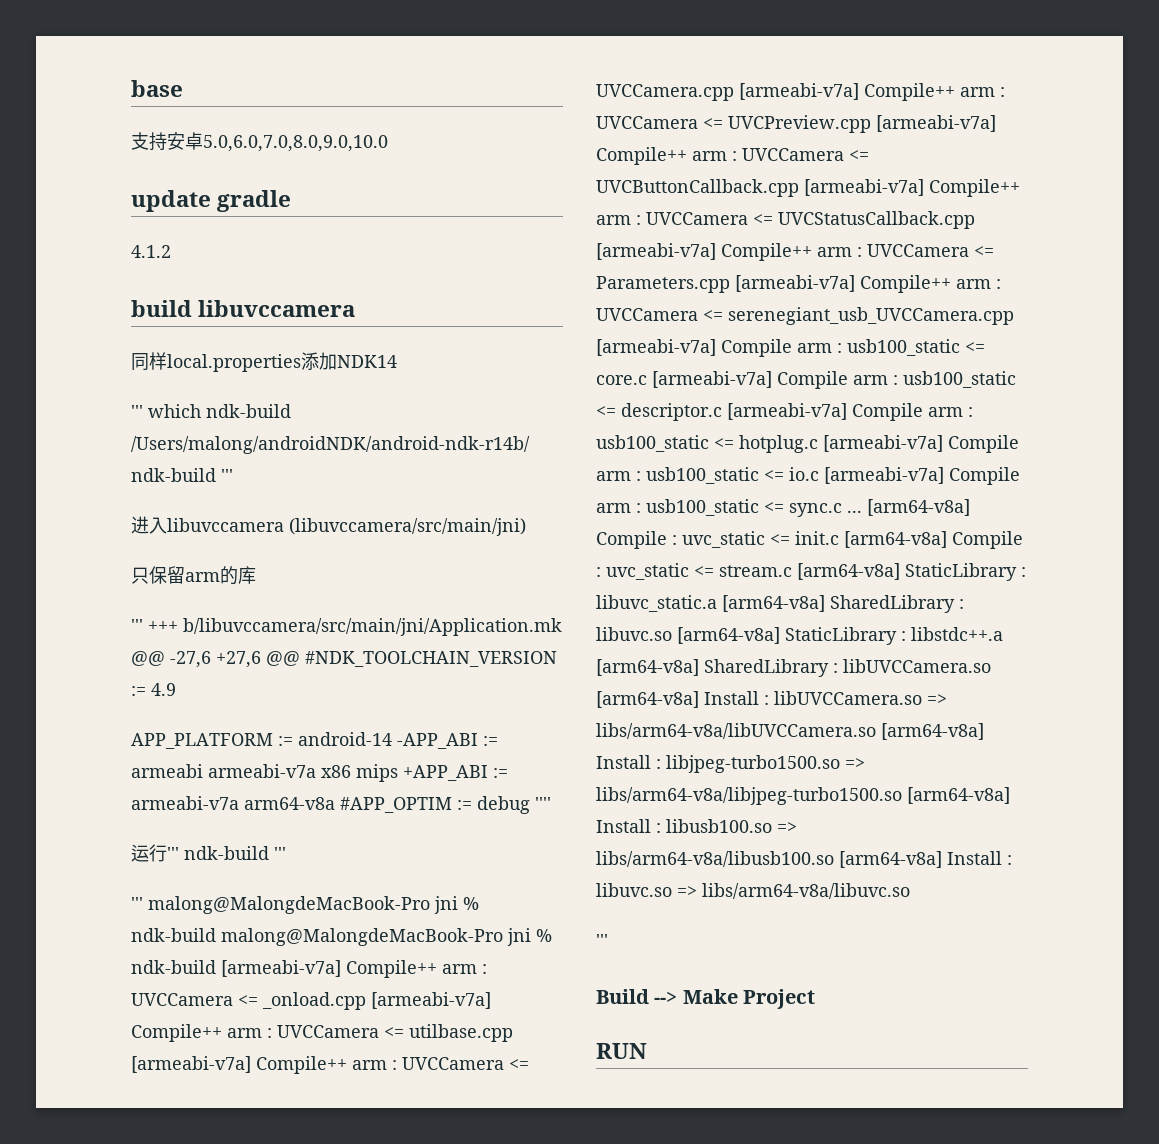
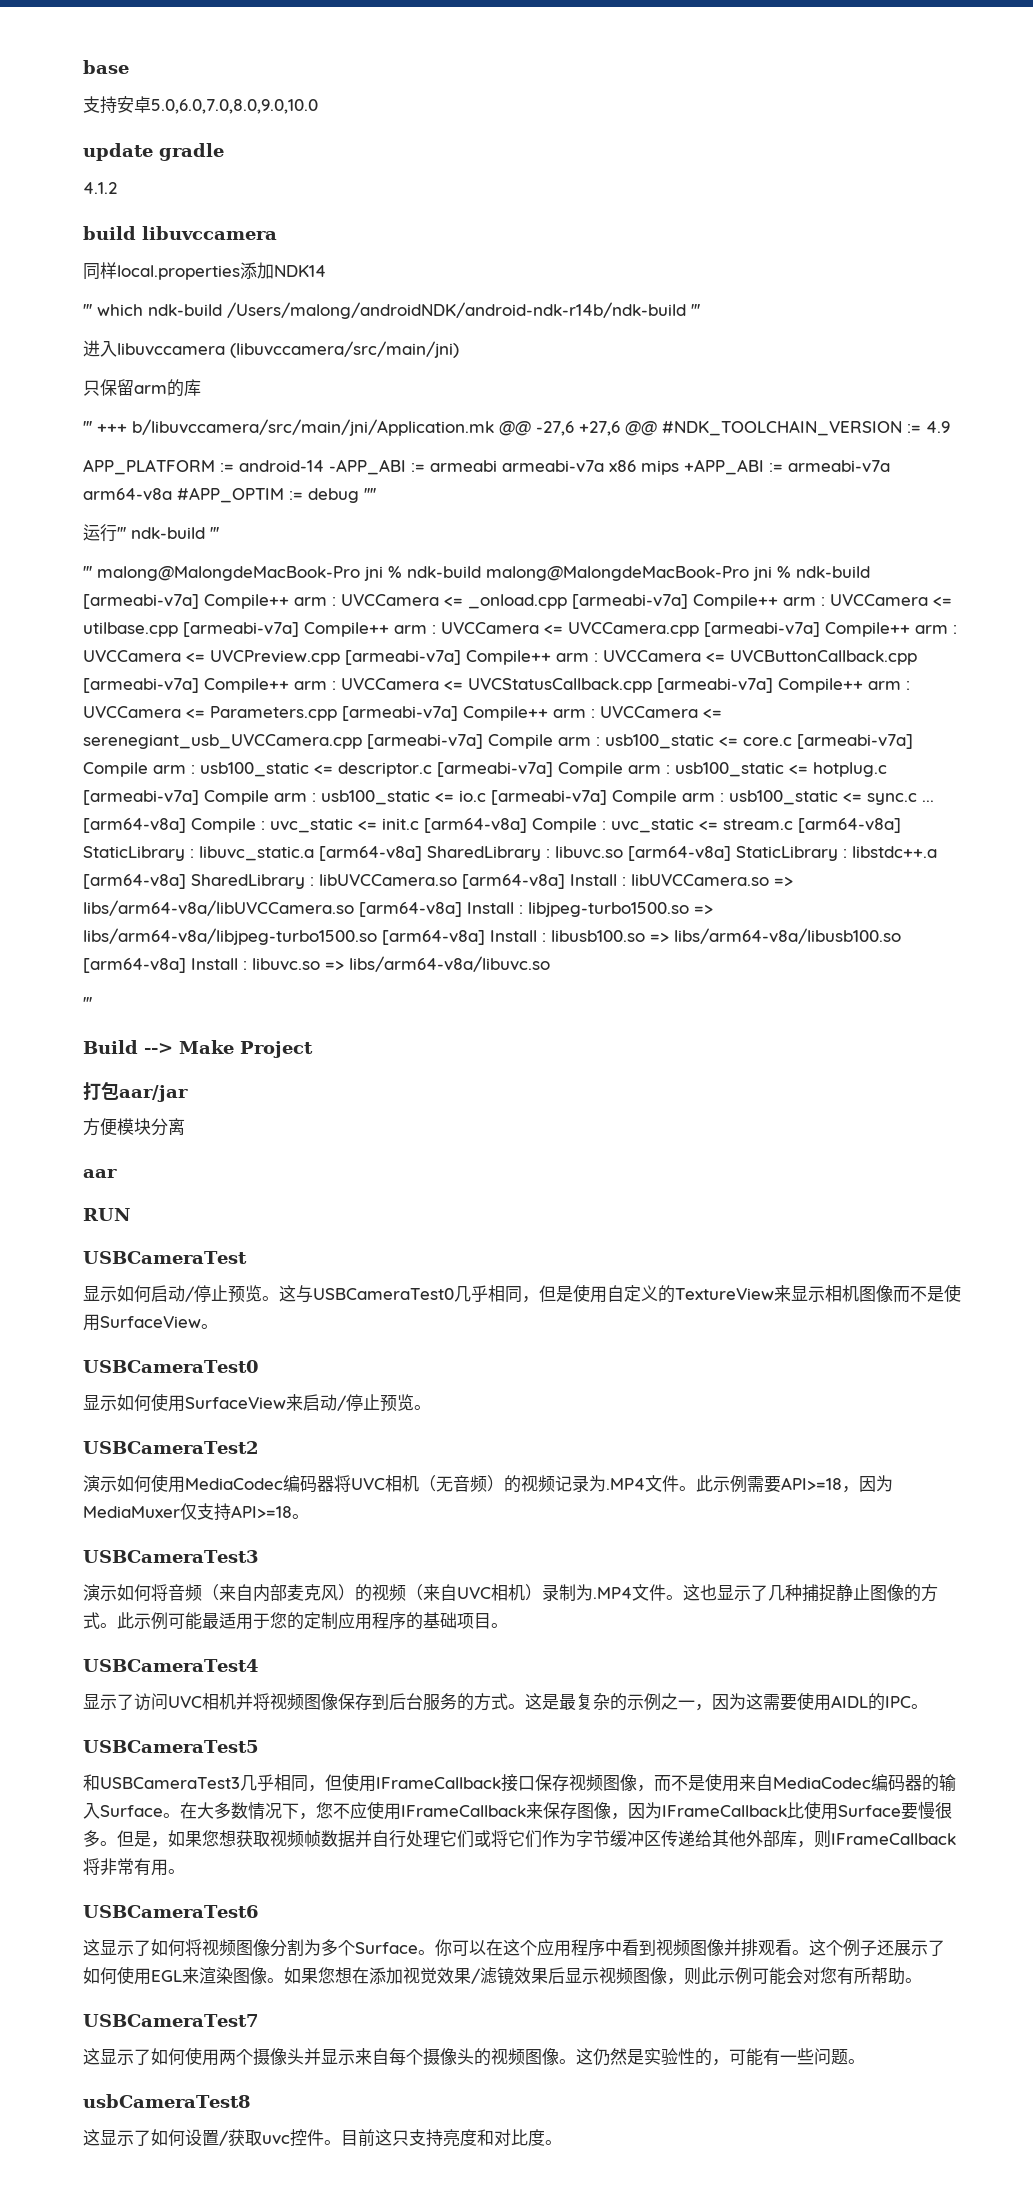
[596,1043,647,1059] RUN -> [83,1081,188,1102] [83,1118,185,1136] [83,1169,117,1178] [83,1208,130,1221] [83,1251,247,1264] [83,1284,961,1303] [83,1314,218,1331] [83,1360,259,1373] [83,1393,431,1412] [83,1441,259,1454] [83,1474,893,1493] [83,1503,309,1521] [83,1550,259,1563] [83,1584,938,1602] [83,1612,508,1630] [83,1659,259,1672] [83,1692,928,1711] [83,1740,259,1753] [83,1773,956,1792] [83,1801,952,1820] [83,1830,956,1848] [83,1858,185,1876] [83,1905,259,1918] [83,1939,945,1957] [83,1966,922,1985] [83,2014,259,2027] [83,2047,865,2066] [83,2094,251,2108] [83,2129,562,2147] 打包aar/jar // 方便模块分离 // aar // RUN // USBCameraTest // 显示如何启动/停止预览。这与USBCameraTest0几乎相同，但是使用自定义的TextureView来显示相机图像而不是使用SurfaceView。 // USBCameraTest0 // 显示如何使用SurfaceView来启动/停止预览。 // USBCameraTest2 // 演示如何使用MediaCodec编码器将UVC相机（无音频）的视频记录为.MP4文件。此示例需要API>=18，因为MediaMuxer仅支持API>=18。 // USBCameraTest3 // 演示如何将音频（来自内部麦克风）的视频（来自UVC相机）录制为.MP4文件。这也显示了几种捕捉静止图像的方式。此示例可能最适用于您的定制应用程序的基础项目。 // USBCameraTest4 // 显示了访问UVC相机并将视频图像保存到后台服务的方式。这是最复杂的示例之一，因为这需要使用AIDL的IPC。 // USBCameraTest5 // 和USBCameraTest3几乎相同，但使用IFrameCallback接口保存视频图像，而不是使用来自MediaCodec编码器的输入Surface。在大多数情况下，您不应使用IFrameCallback来保存图像，因为IFrameCallback比使用Surface要慢很多。但是，如果您想获取视频帧数据并自行处理它们或将它们作为字节缓冲区传递给其他外部库，则IFrameCallback将非常有用。 // USBCameraTest6 // 这显示了如何将视频图像分割为多个Surface。你可以在这个应用程序中看到视频图像并排观看。这个例子还展示了如何使用EGL来渲染图像。如果您想在添加视觉效果/滤镜效果后显示视频图像，则此示例可能会对您有所帮助。 // USBCameraTest7 // 这显示了如何使用两个摄像头并显示来自每个摄像头的视频图像。这仍然是实验性的，可能有一些问题。 // usbCameraTest8 // 这显示了如何设置/获取uvc控件。目前这只支持亮度和对比度。

